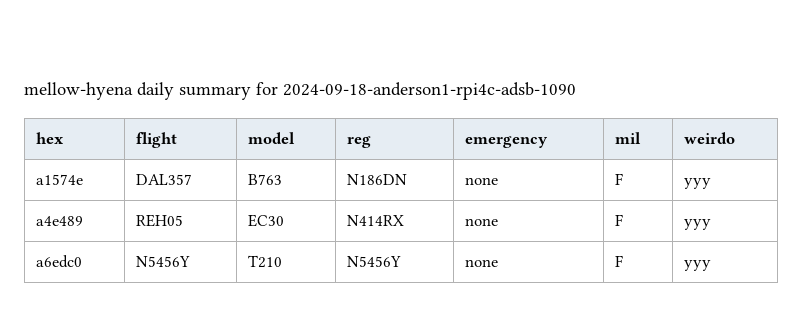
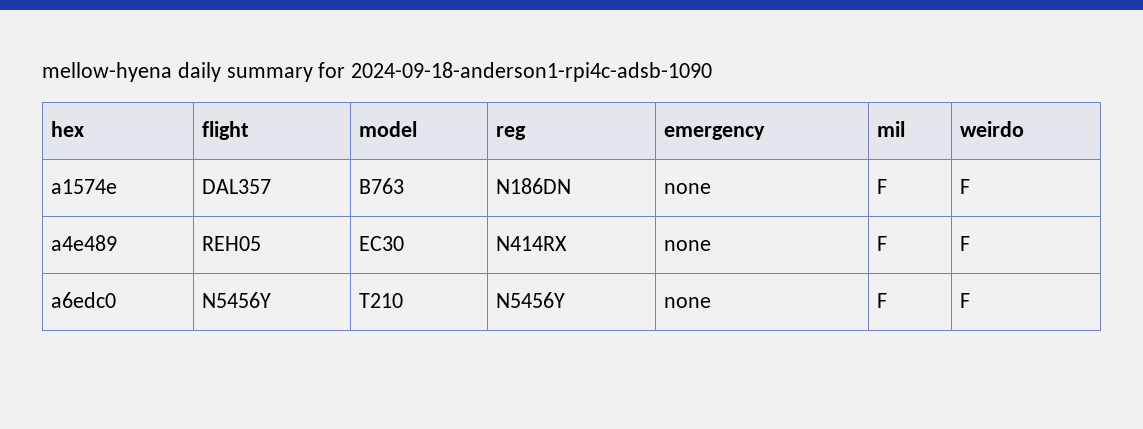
[683,178,711,189] yyy -> [959,179,970,194] F
[683,219,711,230] yyy -> [959,236,970,251] F
[683,260,711,271] yyy -> [959,293,970,308] F

